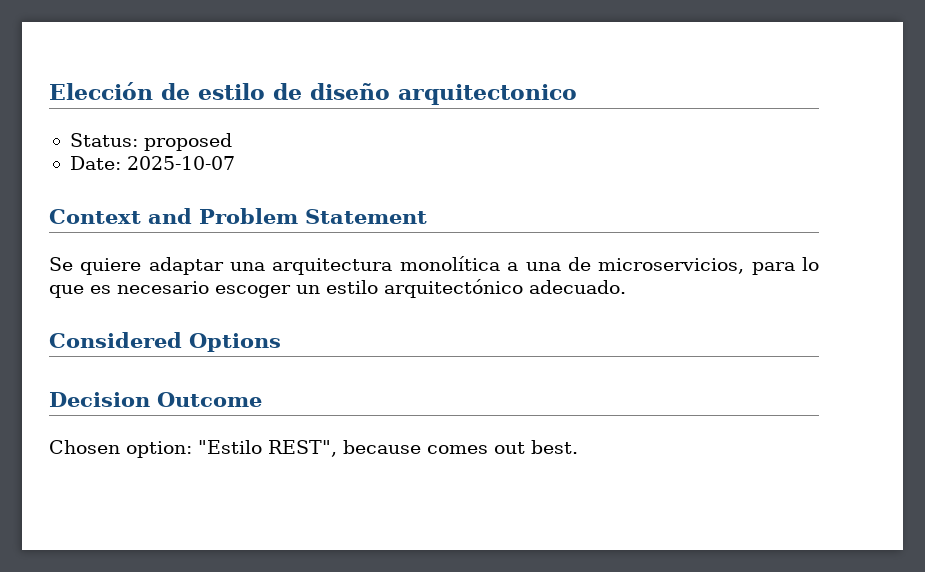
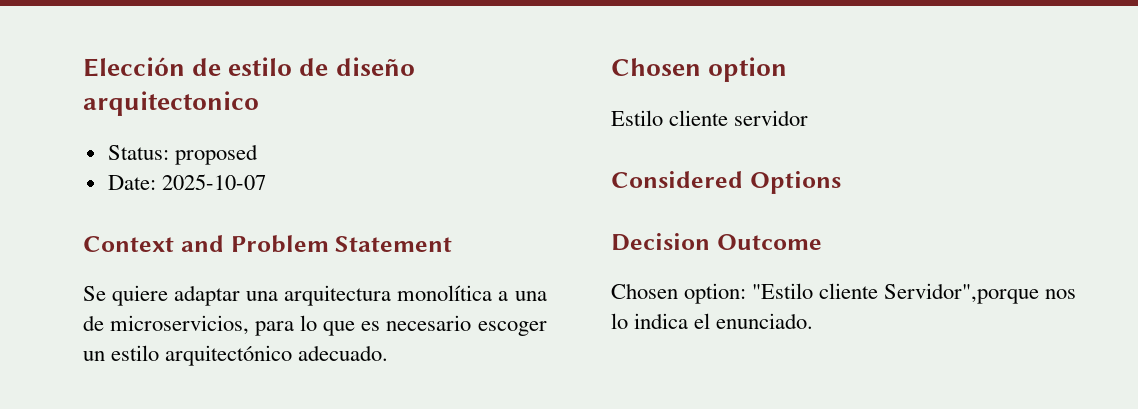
(626, 287) none -> [611,57,788,82] [611,110,809,126] // Chosen option // Estilo cliente servidor
[268,440,578,457] REST", because comes out best. -> [819,283,1077,304] [611,313,814,329] cliente Servidor",porque nos lo indica el enunciado.

